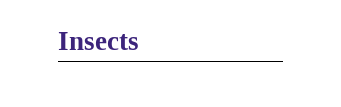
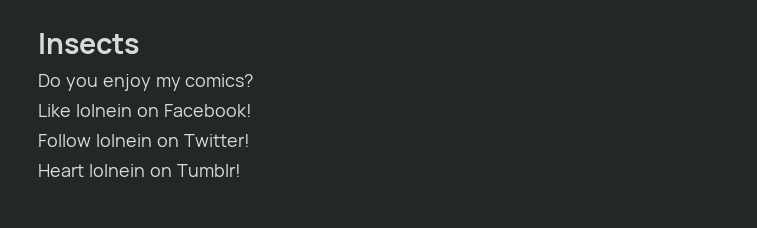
(139, 41) none -> [38,74,254,91] [38,104,252,117] [38,134,250,147] [38,164,241,177] // Do you enjoy my comics? // Like lolnein on Facebook! // Follow lolnein on Twitter! // Heart lolnein on Tumblr!

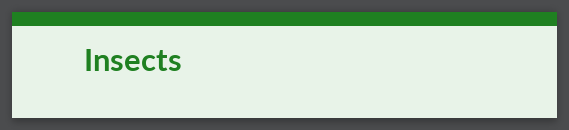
[38,74,254,91] [38,104,252,117] [38,134,250,147] [38,164,241,177] // Do you enjoy my comics? // Like lolnein on Facebook! // Follow lolnein on Twitter! // Heart lolnein on Tumblr! -> (182, 60) none

